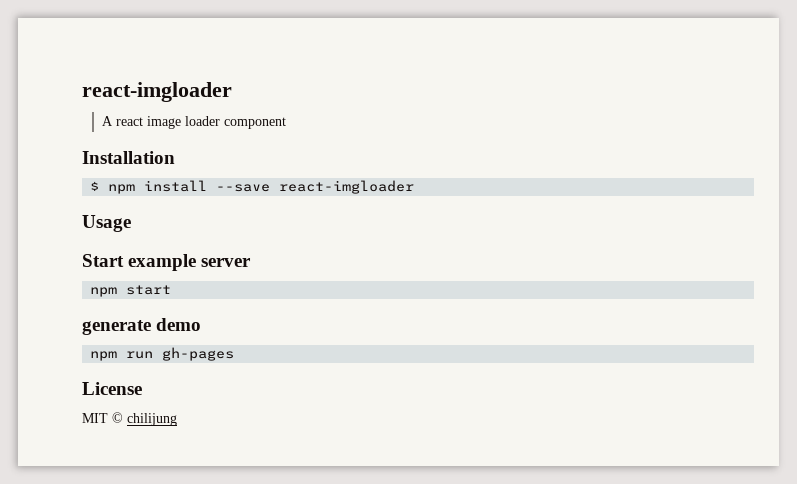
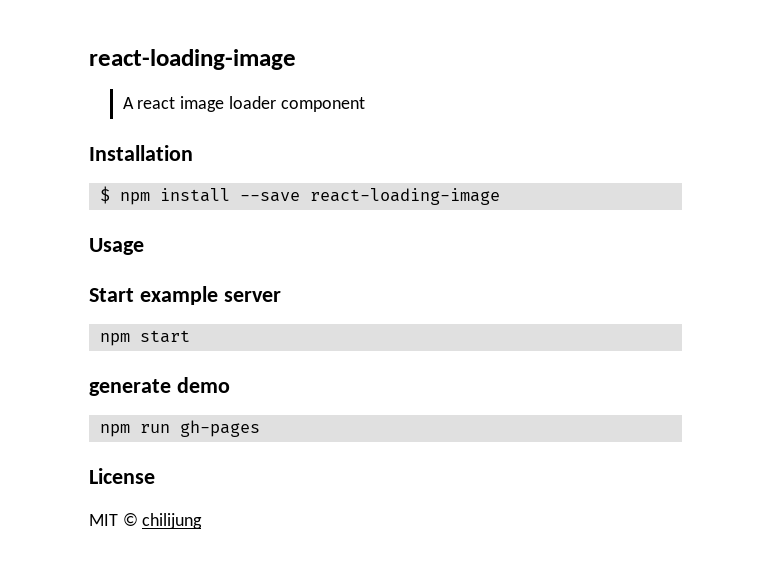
[82,82,232,102] react-imgloader -> [89,49,296,70] react-loading-image
[279,180,415,194] react-imgloader -> [309,188,500,205] react-loading-image

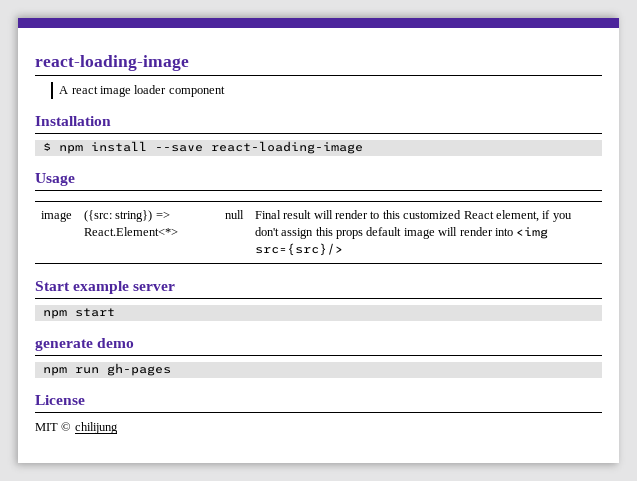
(144, 246) none -> [40,211,72,222] [83,210,170,222] [83,227,178,236] [224,210,244,219] [254,210,572,222] [254,227,549,239] [254,243,343,256] // image | ({src: string}) => React.Element<*> | null | Final result will render to this customized React element, if you don't assign this props default image will render into <img src={src}/>

